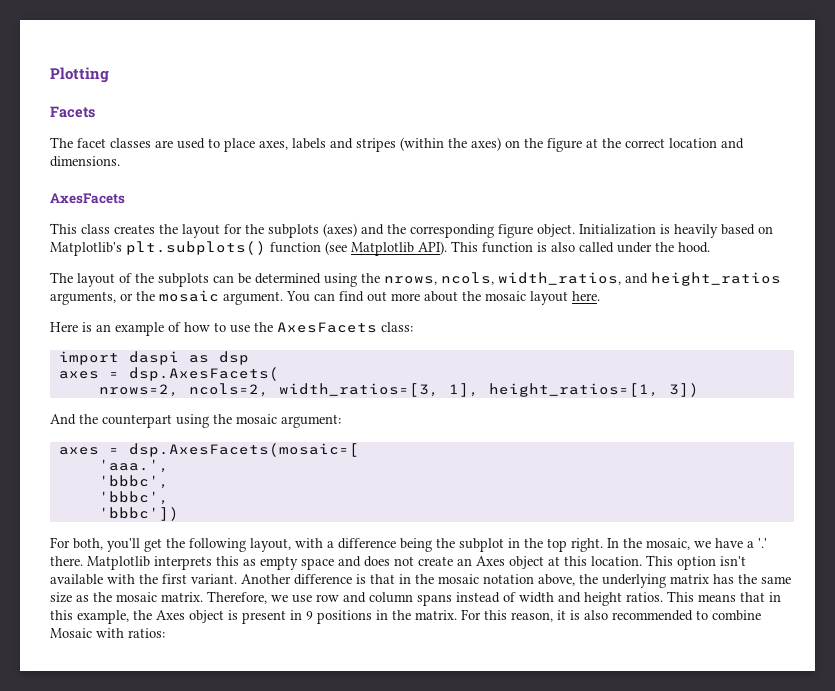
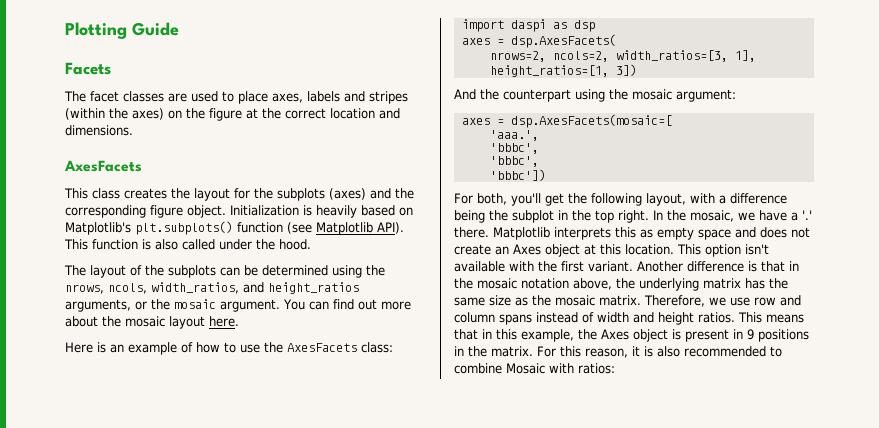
(109, 75) none -> [132,22,179,36] Guide

